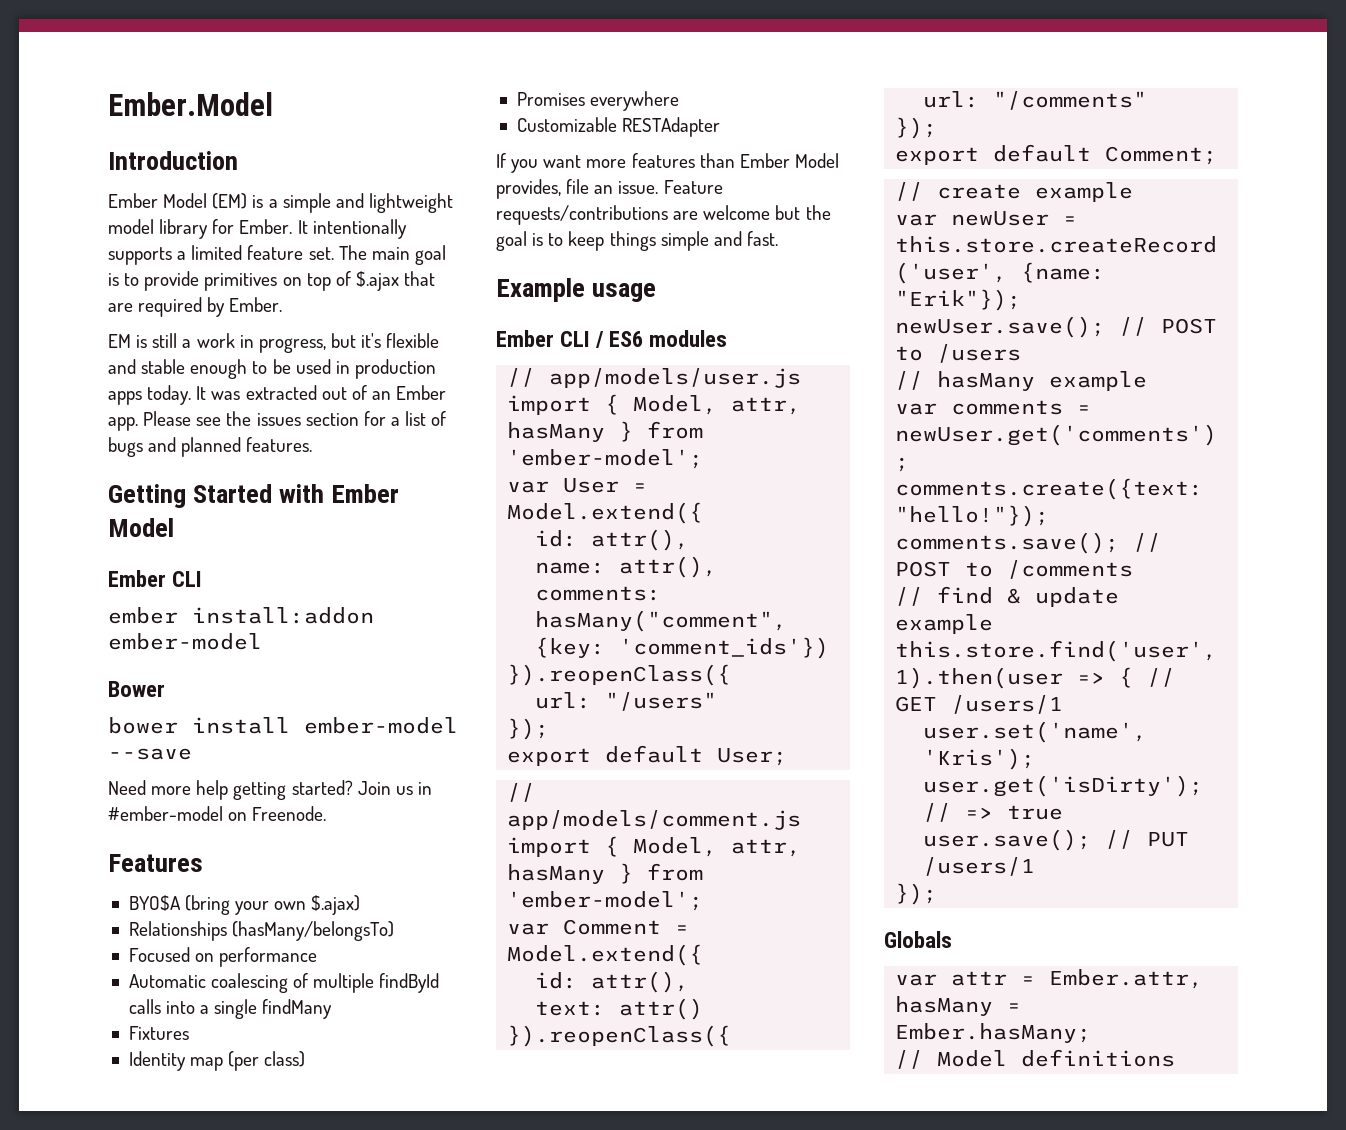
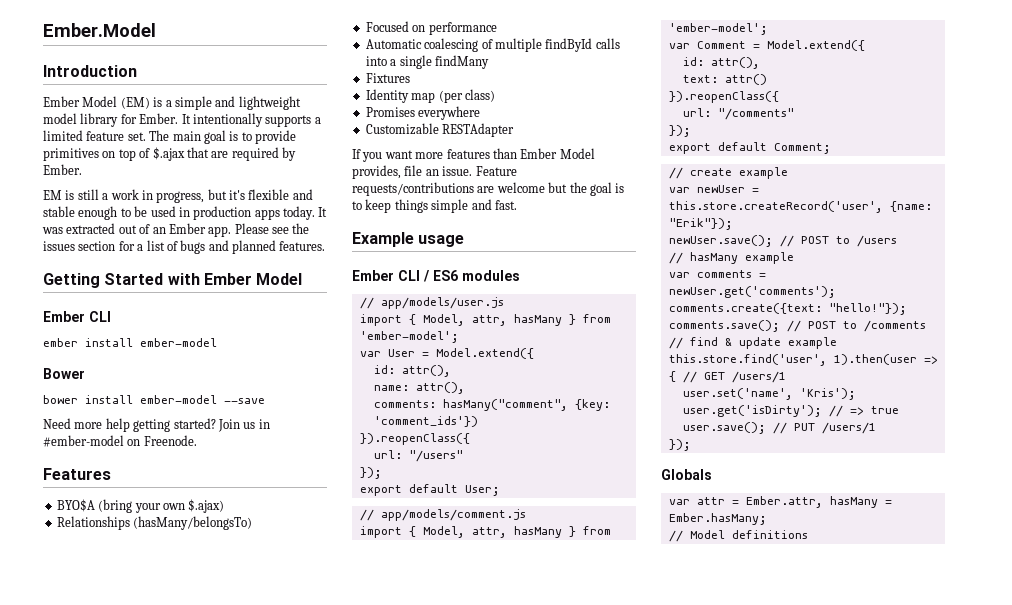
[192,607,374,624] install:addon -> [85,338,133,347] install

